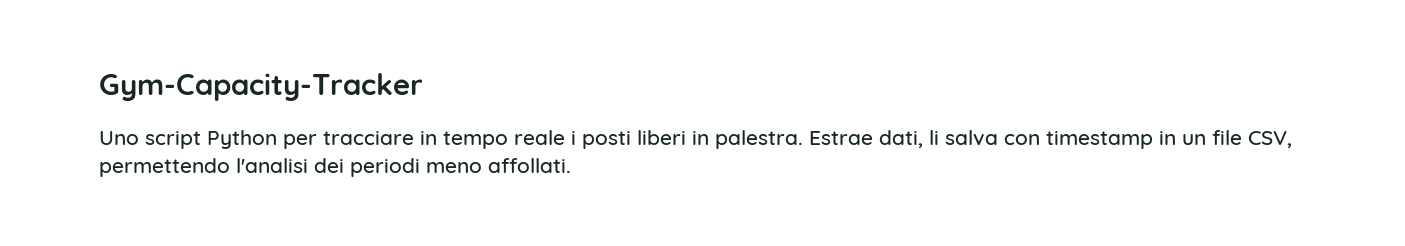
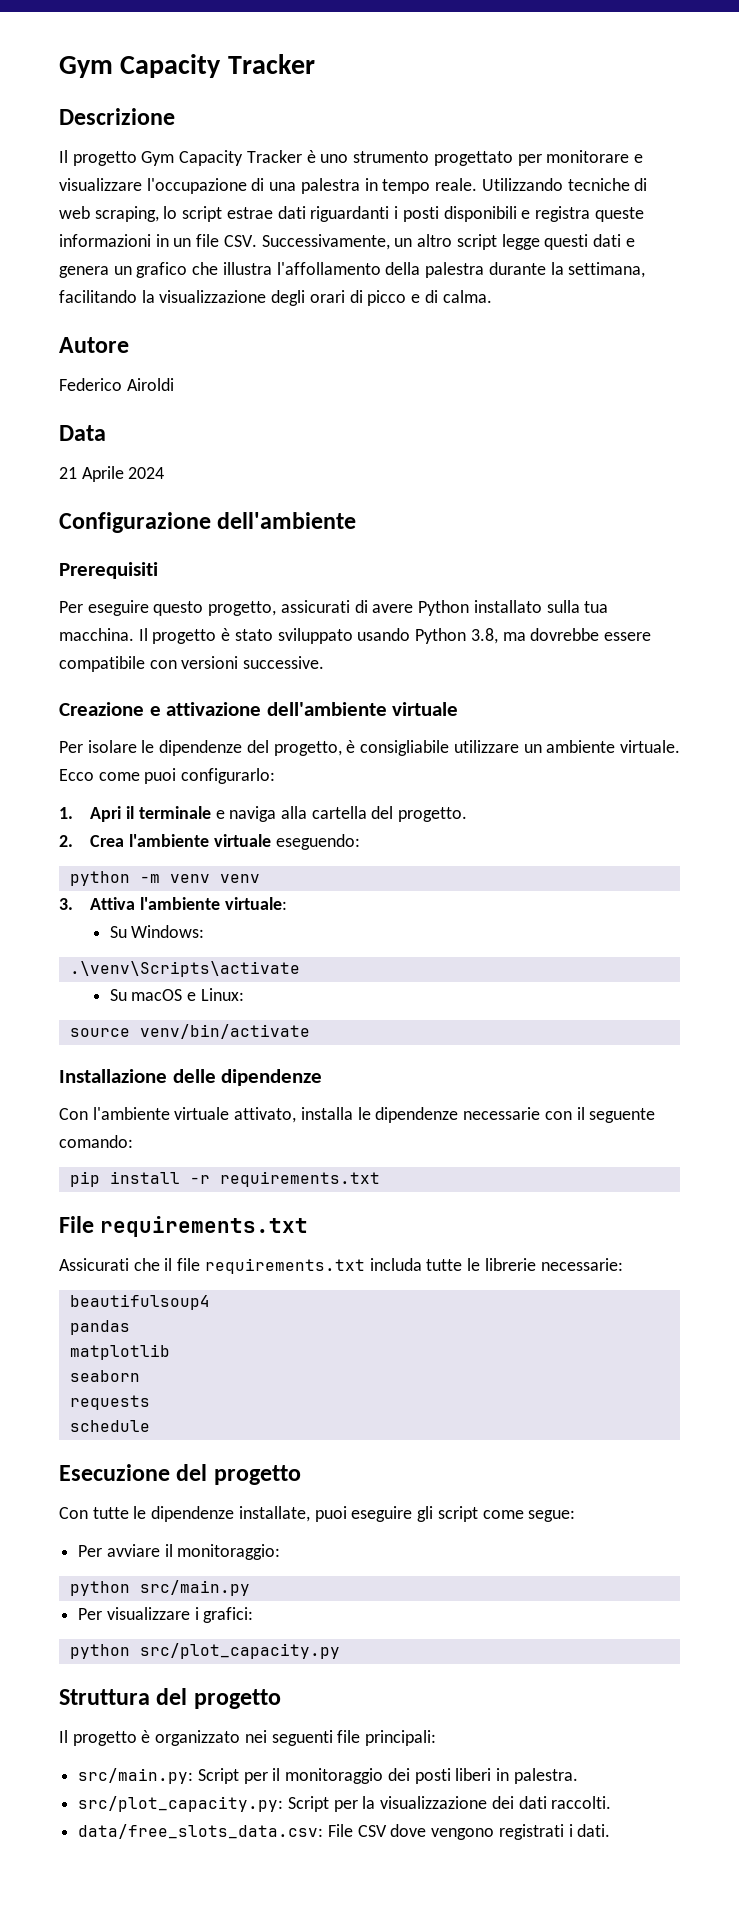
[99,73,423,101] [99,130,1292,149] [99,158,571,177] Gym-Capacity-Tracker // Uno script Python per tracciare in tempo reale i posti liberi in palestra. Estrae dati, li salva con timestamp in un file CSV, permettendo l'analisi dei periodi meno affollati. -> [59,54,315,78] [59,108,175,125] [59,150,643,166] [59,178,648,194] [59,206,644,222] [59,234,635,250] [59,262,646,278] [59,290,492,306] [59,337,129,353] [59,378,174,391] [59,425,106,441] [59,466,165,482] [59,512,357,533] [59,562,158,579] [59,600,609,616] [59,628,651,644] [59,656,325,672] [59,702,459,716] [59,740,680,756] [59,768,276,784] [59,806,468,822] [59,834,360,850] [69,871,260,886] [59,897,287,910] [109,925,205,938] [69,961,300,977] [109,988,244,1001] [69,1024,310,1039] [59,1069,323,1086] [59,1107,656,1123] [59,1135,133,1148] [69,1171,380,1187] [59,1216,309,1237] [59,1258,623,1274] [69,1294,210,1310] [69,1320,130,1335] [69,1344,170,1360] [69,1370,140,1382] [69,1395,150,1410] [69,1420,150,1432] [59,1464,301,1485] [59,1506,576,1522] [78,1544,281,1560] [69,1580,250,1596] [78,1607,254,1623] [69,1643,340,1659] [59,1688,281,1709] [59,1730,437,1746] [78,1768,578,1784] [78,1796,612,1812] [78,1824,611,1840] Gym Capacity Tracker // Descrizione // Il progetto Gym Capacity Tracker è uno strumento progettato per monitorare e visualizzare l'occupazione di una palestra in tempo reale. Utilizzando tecniche di web scraping, lo script estrae dati riguardanti i posti disponibili e registra queste informazioni in un file CSV. Successivamente, un altro script legge questi dati e genera un grafico che illustra l'affollamento della palestra durante la settimana, facilitando la visualizzazione degli orari di picco e di calma. // Autore // Federico Airoldi // Data // 21 Aprile 2024 // Configurazione dell'ambiente // Prerequisiti // Per eseguire questo progetto, assicurati di avere Python installato sulla tua macchina. Il progetto è stato sviluppato usando Python 3.8, ma dovrebbe essere compatibile con versioni successive. // Creazione e attivazione dell'ambiente virtuale // Per isolare le dipendenze del progetto, è consigliabile utilizzare un ambiente virtuale. Ecco come puoi configurarlo: // 1. Apri il terminale e naviga alla cartella del progetto. // 2. Crea l'ambiente virtuale eseguendo: // python -m venv venv // 3. Attiva l'ambiente virtuale: // Su Windows: // .\venv\Scripts\activate // Su macOS e Linux: // source venv/bin/activate // Installazione delle dipendenze // Con l'ambiente virtuale attivato, installa le dipendenze necessarie con il seguente comando: // pip install -r requirements.txt // File requirements.txt // Assicurati che il file requirements.txt includa tutte le librerie necessarie: // beautifulsoup4 // pandas // matplotlib // seaborn // requests // schedule // Esecuzione del progetto // Con tutte le dipendenze installate, puoi eseguire gli script come segue: // Per avviare il monitoraggio: // python src/main.py // Per visualizzare i grafici: // python src/plot_capacity.py // Struttura del progetto // Il progetto è organizzato nei seguenti file principali: // src/main.py: Script per il monitoraggio dei posti liberi in palestra. // src/plot_capacity.py: Script per la visualizzazione dei dati raccolti. // data/free_slots_data.csv: File CSV dove vengono registrati i dati.

